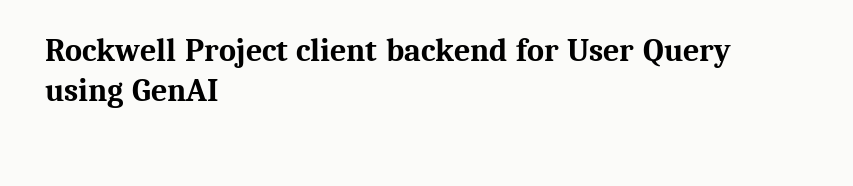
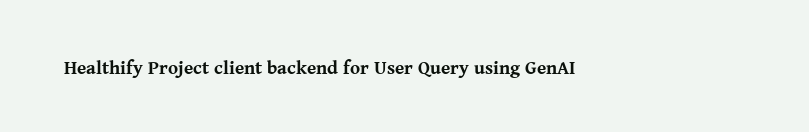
[45,38,176,61] Rockwell -> [64,59,143,78] Healthify

